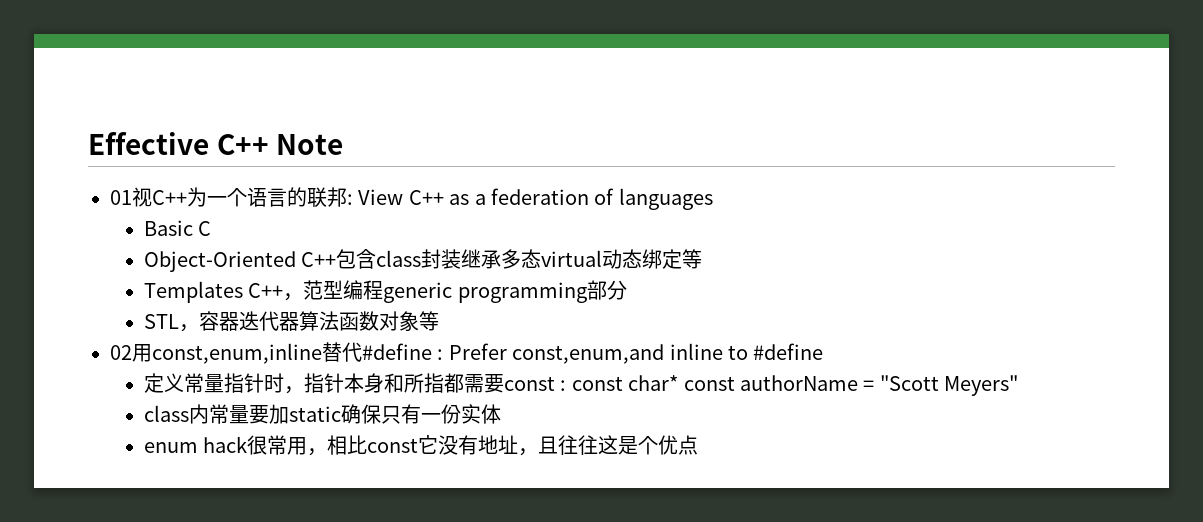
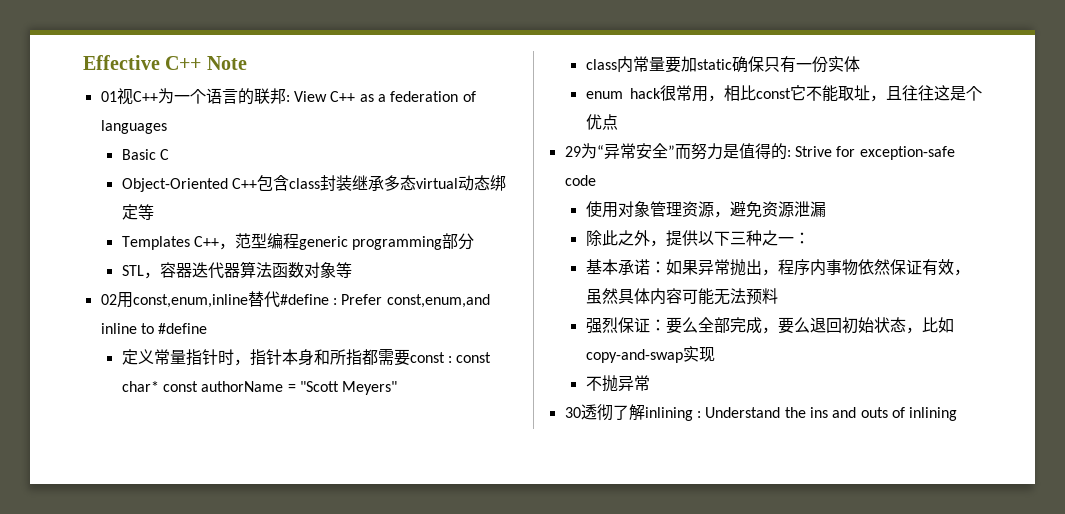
[438,435,499,455] 没有地 -> [806,85,854,102] 不能取
(699, 445) none -> [564,143,955,160] [564,175,596,186] [585,201,826,218] [585,230,810,247] [585,259,970,276] [585,288,778,305] [585,317,954,334] [585,346,715,363] [585,375,650,392] [564,404,958,421] // 29为“异常安全”而努力是值得的: Strive for exception-safe code // 使用对象管理资源，避免资源泄漏 // 除此之外，提供以下三种之一： // 基本承诺：如果异常抛出，程序内事物依然保证有效，虽然具体内容可能无法预料 // 强烈保证：要么全部完成，要么退回初始状态，比如copy-and-swap实现 // 不抛异常 // 30透彻了解inlining : Understand the ins and outs of inlining

